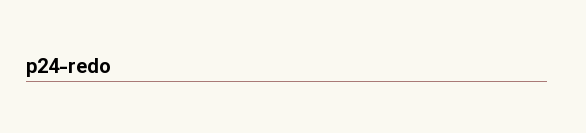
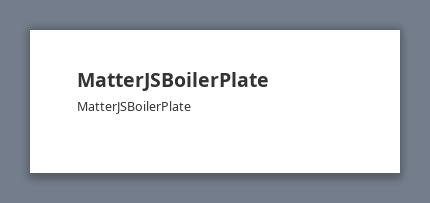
[26,58,111,77] p24-redo -> [77,72,269,91] [77,101,191,114] MatterJSBoilerPlate // MatterJSBoilerPlate

